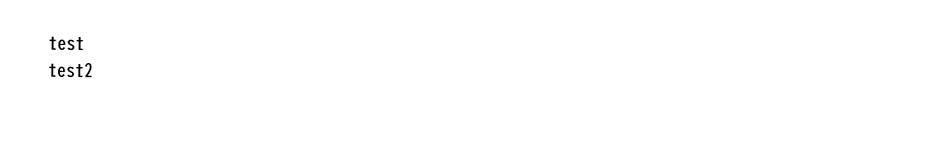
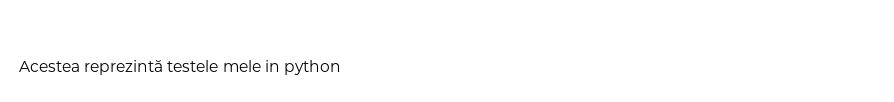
[48,36,85,52] [48,61,94,79] test // test2 -> [19,60,341,75] Acestea reprezintă testele mele in python

